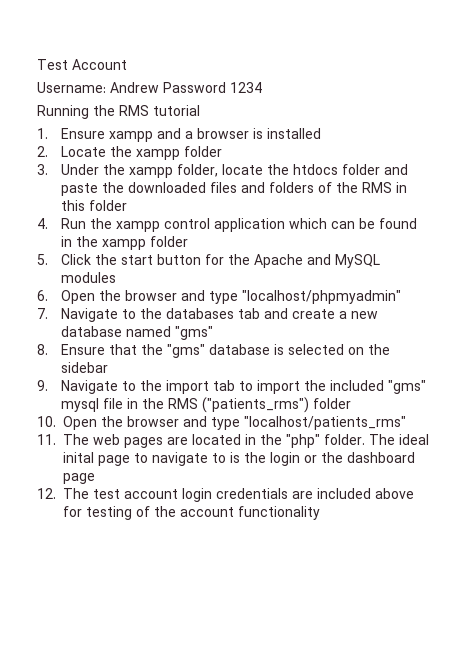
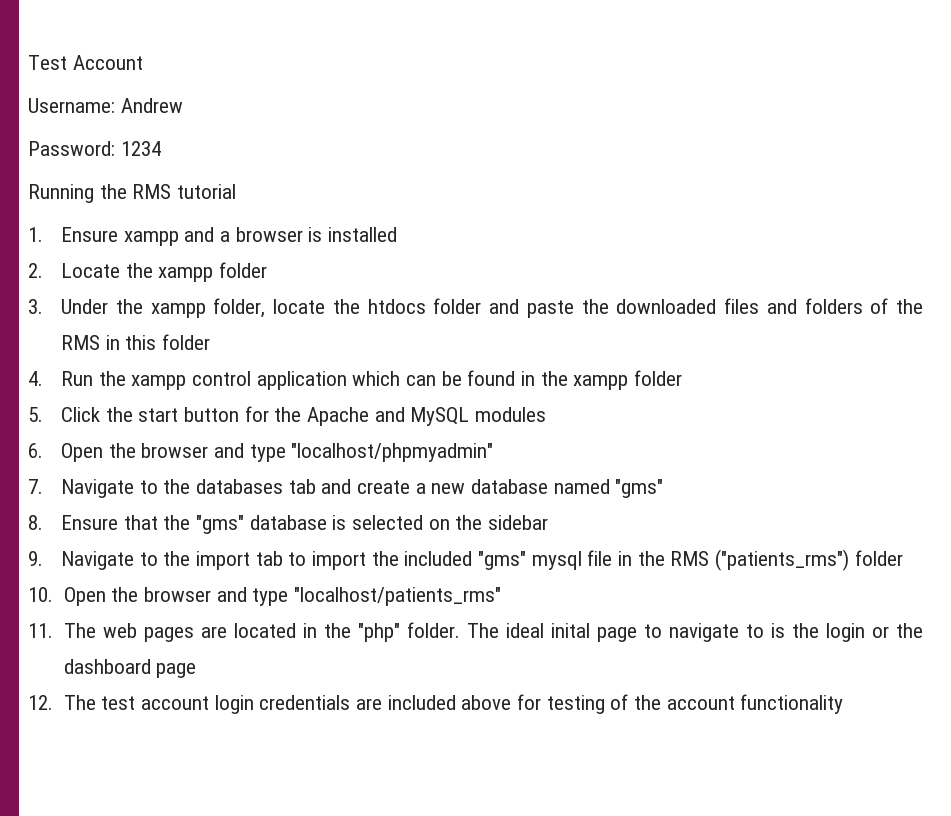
[163,82,226,93] Password -> [28,141,115,156] // Password:

